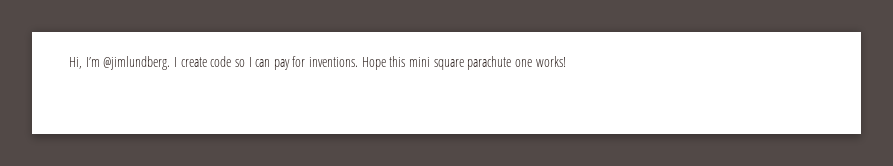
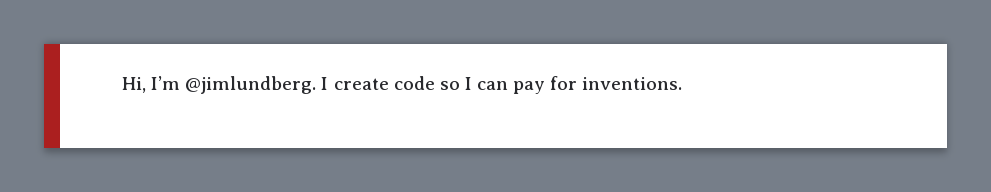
[361,56,566,70] Hope this mini square parachute one works! -> (683, 83) none

